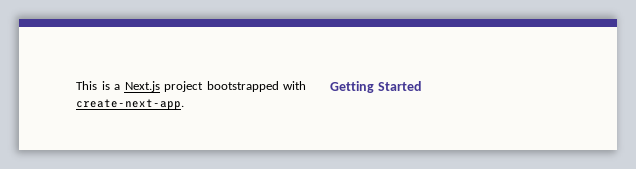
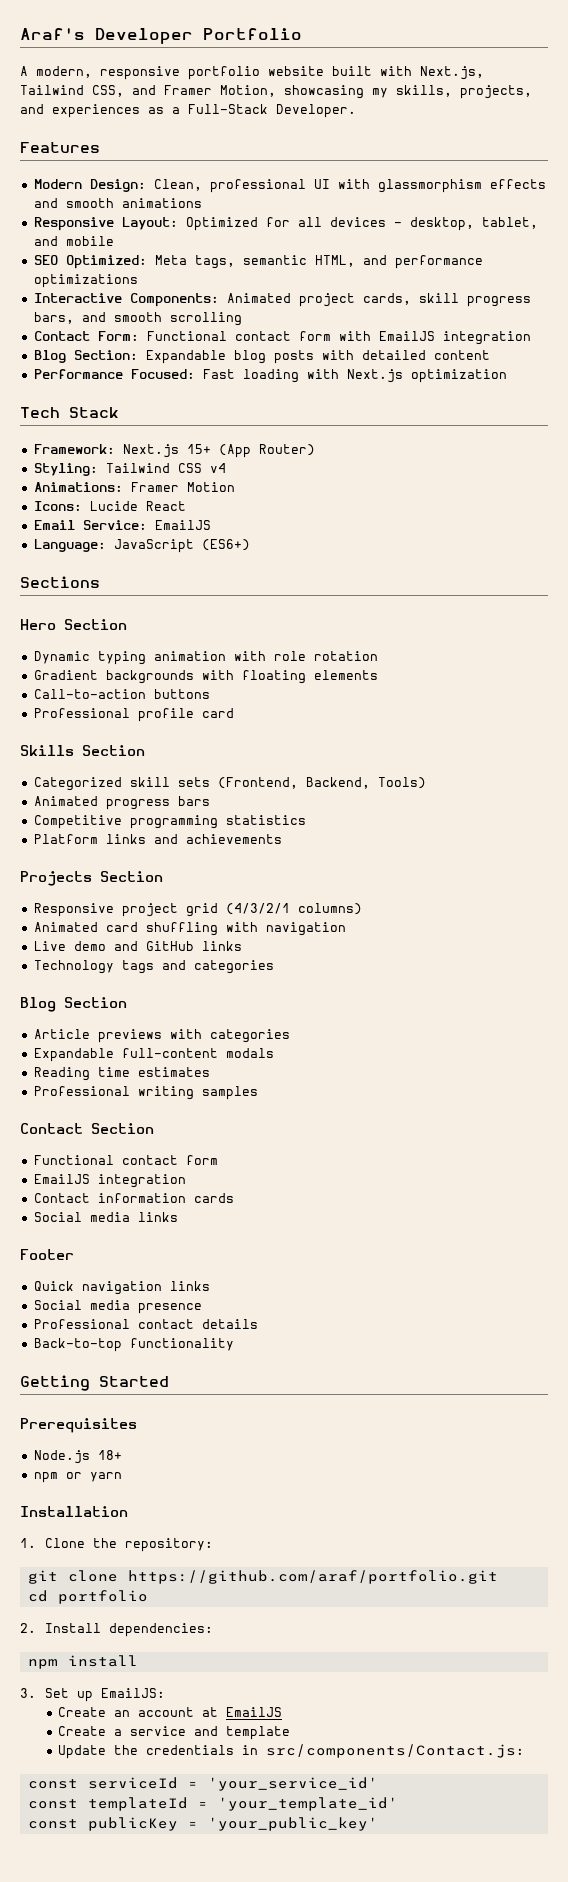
[76,81,306,92] [76,99,184,110] [330,81,422,93] This is a Next.js project bootstrapped with create-next-app. // Getting Started -> [20,28,302,44] [20,66,484,80] [20,85,532,99] [20,104,356,118] [20,142,100,153] [33,179,546,193] [33,198,202,208] [33,217,538,231] [33,236,114,246] [33,255,483,269] [33,274,138,288] [33,293,531,307] [33,312,242,326] [33,331,531,345] [33,350,490,364] [33,369,507,383] [20,407,119,418] [33,444,315,458] [33,463,226,476] [33,482,235,492] [33,501,186,511] [33,520,211,530] [33,539,250,553] [20,576,100,588] [20,619,127,630] [33,651,378,665] [33,670,378,684] [33,689,210,699] [33,708,234,722] [20,745,145,756] [33,777,426,791] [33,796,210,810] [33,815,306,829] [33,834,282,844] [20,871,163,886] [33,903,362,917] [33,922,346,936] [33,941,242,951] [33,960,274,974] [20,997,127,1012] [33,1029,290,1043] [33,1048,274,1062] [33,1067,210,1081] [33,1086,258,1100] [20,1123,154,1134] [33,1155,218,1165] [33,1174,186,1188] [33,1193,234,1203] [33,1212,178,1222] [20,1249,74,1260] [33,1281,210,1295] [33,1300,202,1314] [33,1319,258,1329] [33,1338,234,1352] [20,1375,169,1391] [20,1418,137,1433] [33,1450,122,1464] [33,1472,122,1483] [20,1506,128,1517] [20,1538,213,1552] [27,1570,498,1584] [27,1590,148,1604] [20,1623,213,1637] [27,1655,138,1669] [20,1688,165,1702] [58,1707,283,1717] [58,1726,291,1740] [58,1744,525,1759] [27,1777,378,1791] [27,1797,398,1811] [27,1817,378,1831] Araf's Developer Portfolio // A modern, responsive portfolio website built with Next.js, Tailwind CSS, and Framer Motion, showcasing my skills, projects, and experiences as a Full-Stack Developer. // Features // Modern Design: Clean, professional UI with glassmorphism effects and smooth animations // Responsive Layout: Optimized for all devices - desktop, tablet, and mobile // SEO Optimized: Meta tags, semantic HTML, and performance optimizations // Interactive Components: Animated project cards, skill progress bars, and smooth scrolling // Contact Form: Functional contact form with EmailJS integration // Blog Section: Expandable blog posts with detailed content // Performance Focused: Fast loading with Next.js optimization // Tech Stack // Framework: Next.js 15+ (App Router) // Styling: Tailwind CSS v4 // Animations: Framer Motion // Icons: Lucide React // Email Service: EmailJS // Language: JavaScript (ES6+) // Sections // Hero Section // Dynamic typing animation with role rotation // Gradient backgrounds with floating elements // Call-to-action buttons // Professional profile card // Skills Section // Categorized skill sets (Frontend, Backend, Tools) // Animated progress bars // Competitive programming statistics // Platform links and achievements // Projects Section // Responsive project grid (4/3/2/1 columns) // Animated card shuffling with navigation // Live demo and GitHub links // Technology tags and categories // Blog Section // Article previews with categories // Expandable full-content modals // Reading time estimates // Professional writing samples // Contact Section // Functional contact form // EmailJS integration // Contact information cards // Social media links // Footer // Quick navigation links // Social media presence // Professional contact details // Back-to-top functionality // Getting Started // Prerequisites // Node.js 18+ // npm or yarn // Installation // 1. Clone the repository: // git clone https://github.com/araf/portfolio.git // cd portfolio // 2. Install dependencies: // npm install // 3. Set up EmailJS: // Create an account at EmailJS // Create a service and template // Update the credentials in src/components/Contact.js: // const serviceId = 'your_service_id' // const templateId = 'your_template_id' // const publicKey = 'your_public_key'

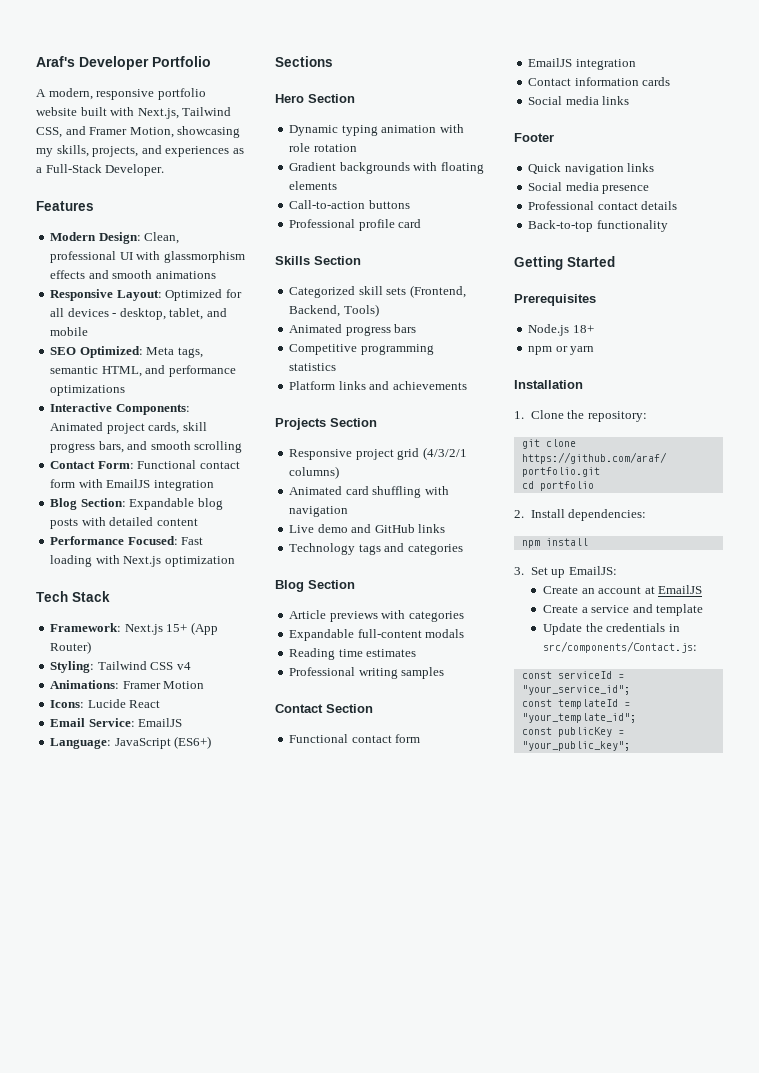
[207,1777,378,1791] 'your_service_id' -> [521,685,630,695] "your_service_id";
[217,1797,398,1811] 'your_template_id' -> [521,713,636,723] "your_template_id";
[207,1817,378,1831] 'your_public_key' -> [521,741,630,751] "your_public_key";

